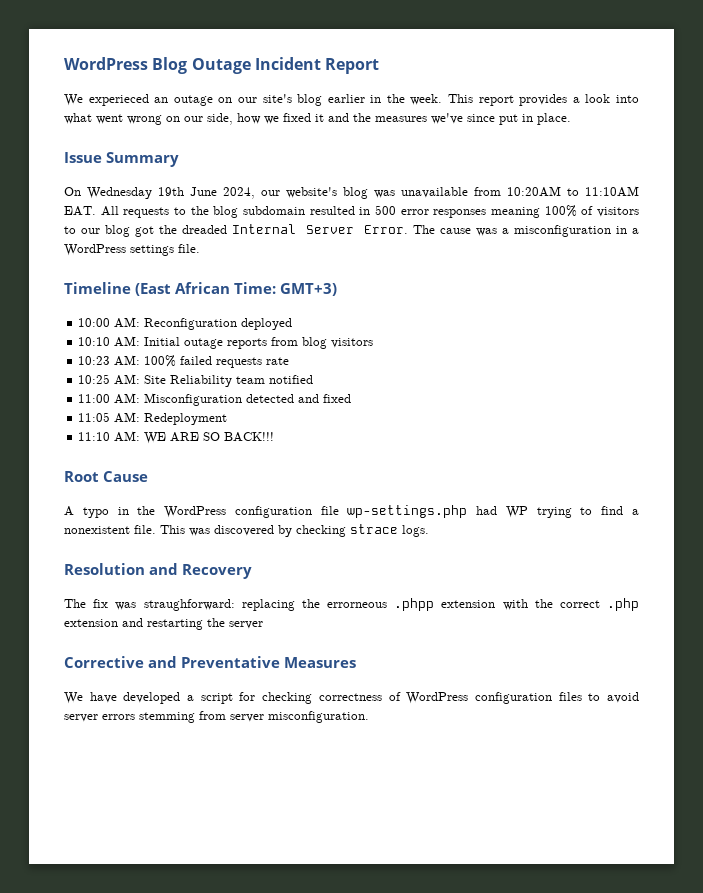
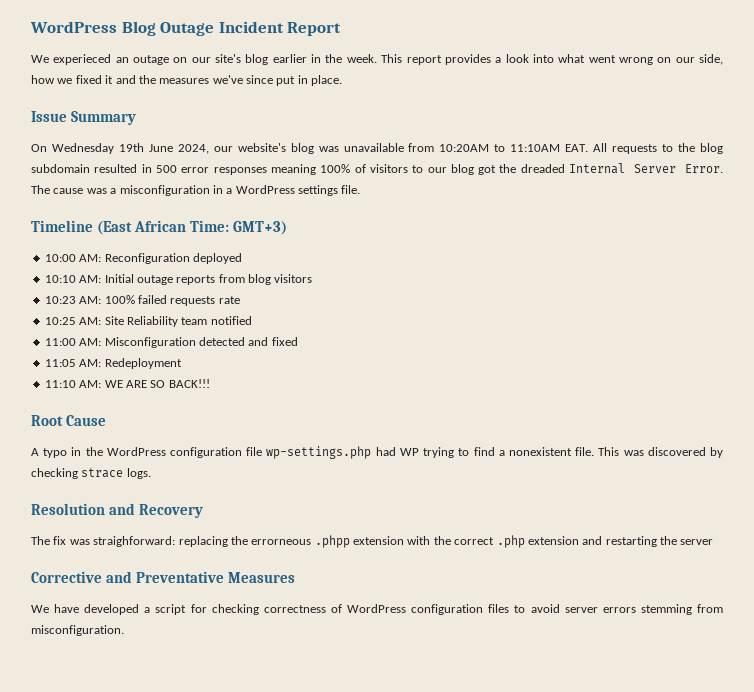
[143,599,235,611] straughforward: -> [93,536,176,547] straighforward:
[230,714,264,722] server -> (724, 608) none

